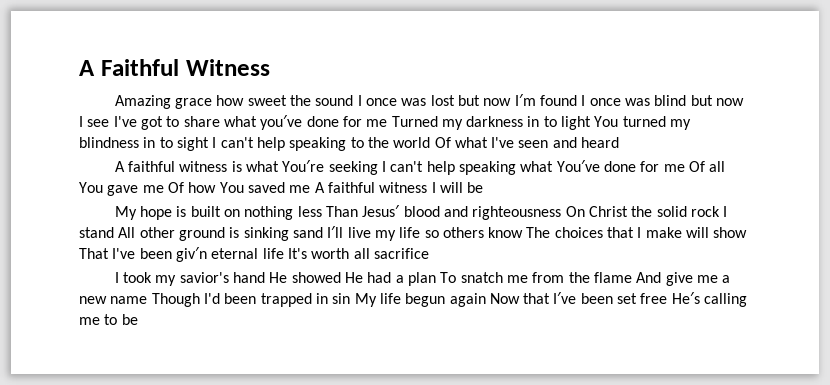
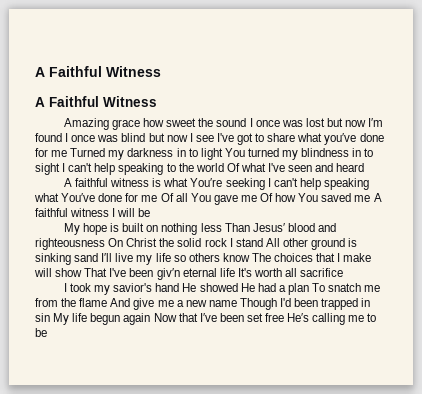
[79,59,270,76] A Faithful Witness -> [35,66,161,77] [35,96,157,107] A Faithful Witness // A Faithful Witness

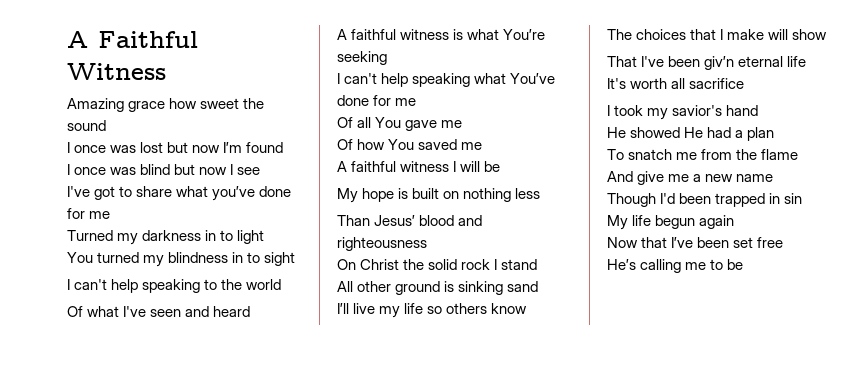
[35,66,161,77] [35,96,157,107] A Faithful Witness // A Faithful Witness -> [67,31,198,48] [67,63,166,80] A Faithful Witness
(247, 122) none -> (106, 125) //
(62, 137) none -> (284, 147) //
(214, 138) none -> (261, 171) //
(68, 153) none -> (111, 215) //
(223, 154) none -> (265, 237) //
(60, 169) none -> (296, 259) //
(224, 167) none -> (282, 284) //
(265, 184) none -> (387, 58) //
(158, 198) none -> (417, 102) //
(257, 198) none -> (463, 124) //
(371, 198) none -> (483, 146) //
(222, 227) none -> (541, 193) //
(105, 244) none -> (427, 244) //
(263, 242) none -> (538, 264) //
(99, 257) none -> (539, 286) //
(250, 257) none -> (528, 308) //
(83, 272) none -> (828, 34) //
(235, 272) none -> (807, 61) //
(180, 287) none -> (759, 110) //
(310, 289) none -> (775, 134) //
(108, 302) none -> (799, 154) //
(237, 303) none -> (774, 178) //
(50, 317) none -> (803, 198) //
(151, 319) none -> (735, 222) //
(285, 317) none -> (784, 242) //

